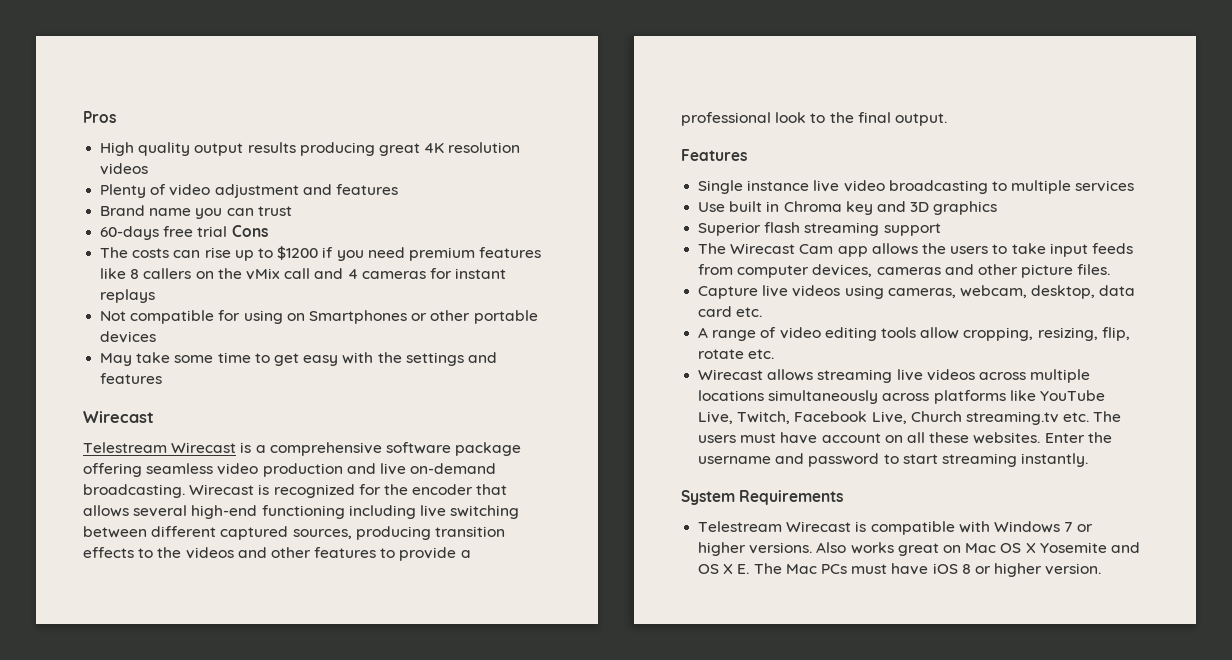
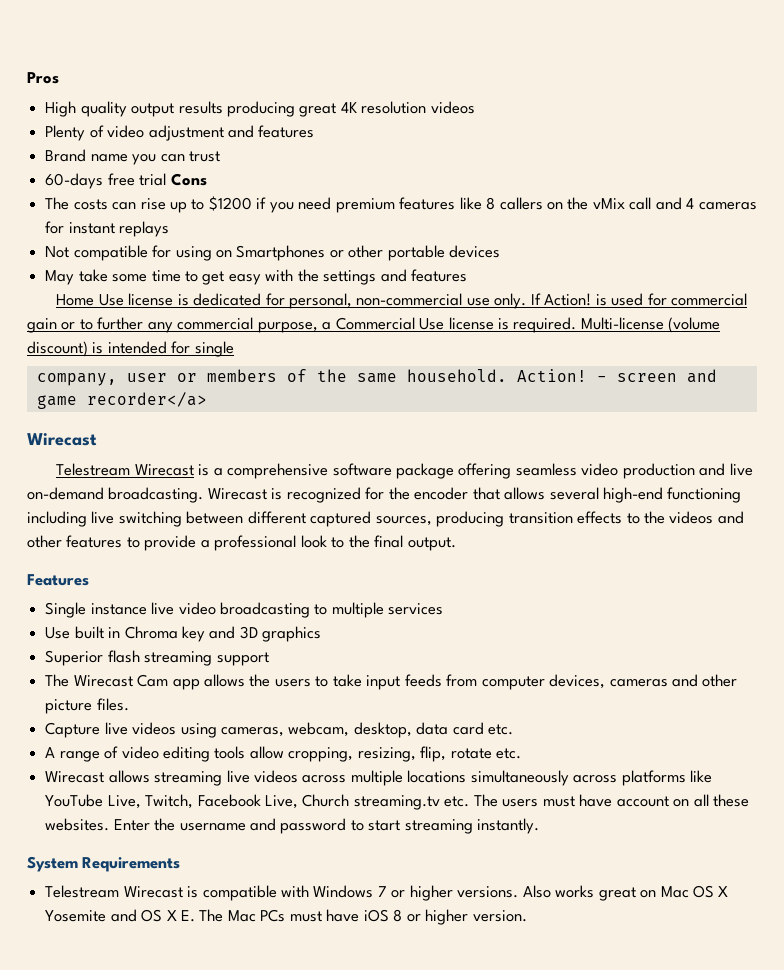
(163, 378) none -> [56,293,748,309] [27,317,721,333] [27,341,234,357] [36,369,717,386] [36,392,207,409] // Home Use license is dedicated for personal, non-commercial use only. If Action! is used for commercial gain or to further any commercial purpose, a Commercial Use license is required. Multi-license (volume discount) is intended for single // company, user or members of the same household. Action! - screen and game recorder</a>

